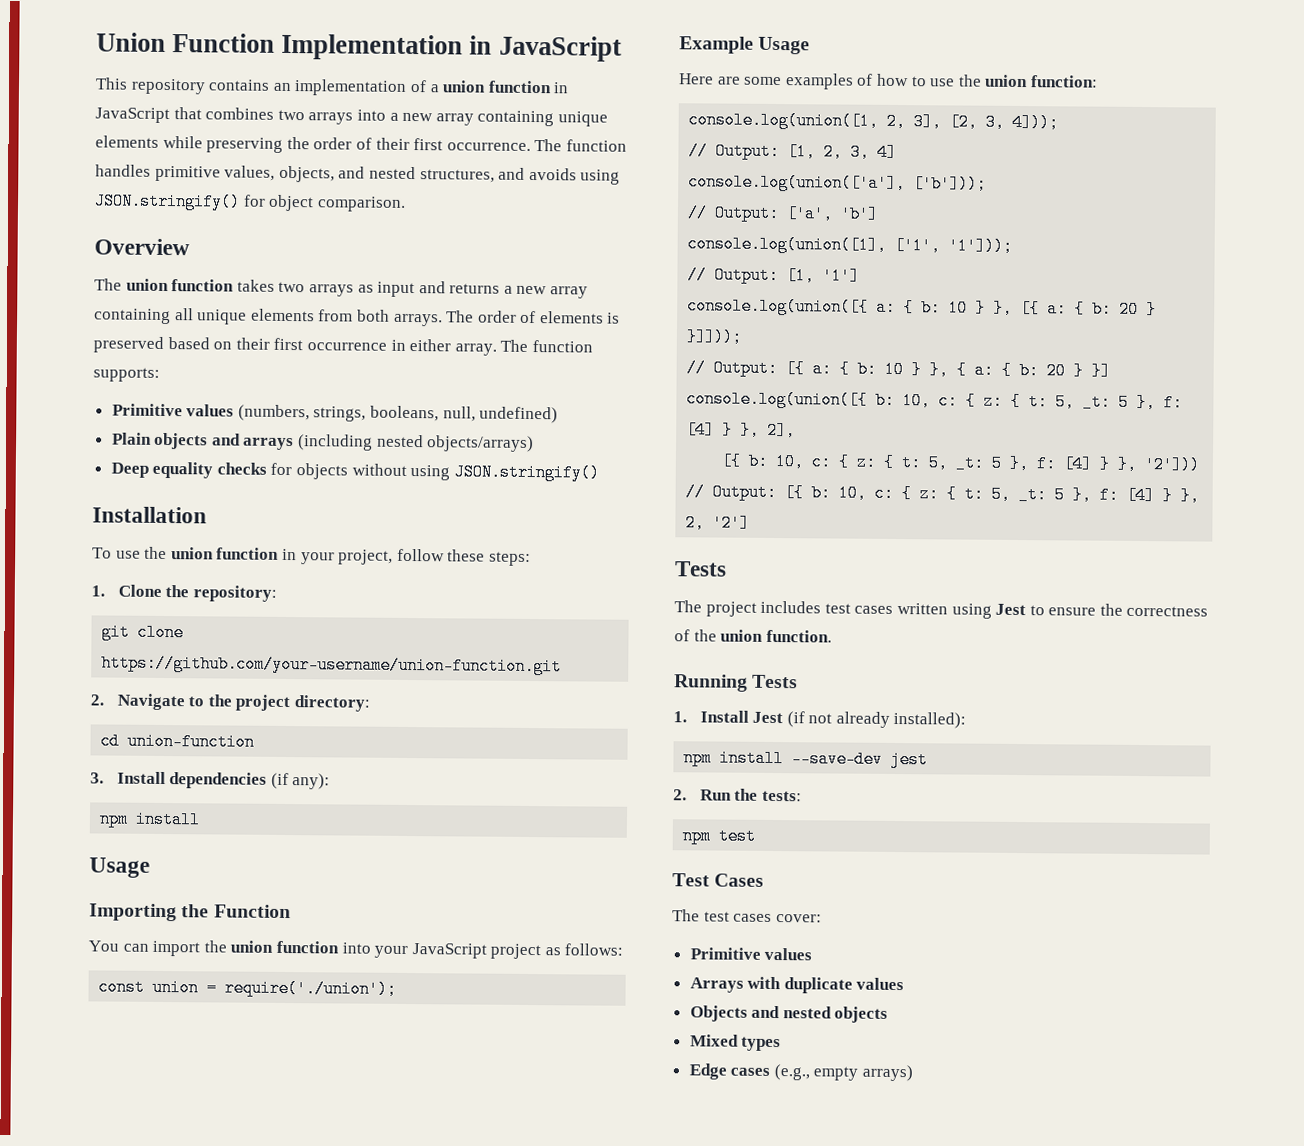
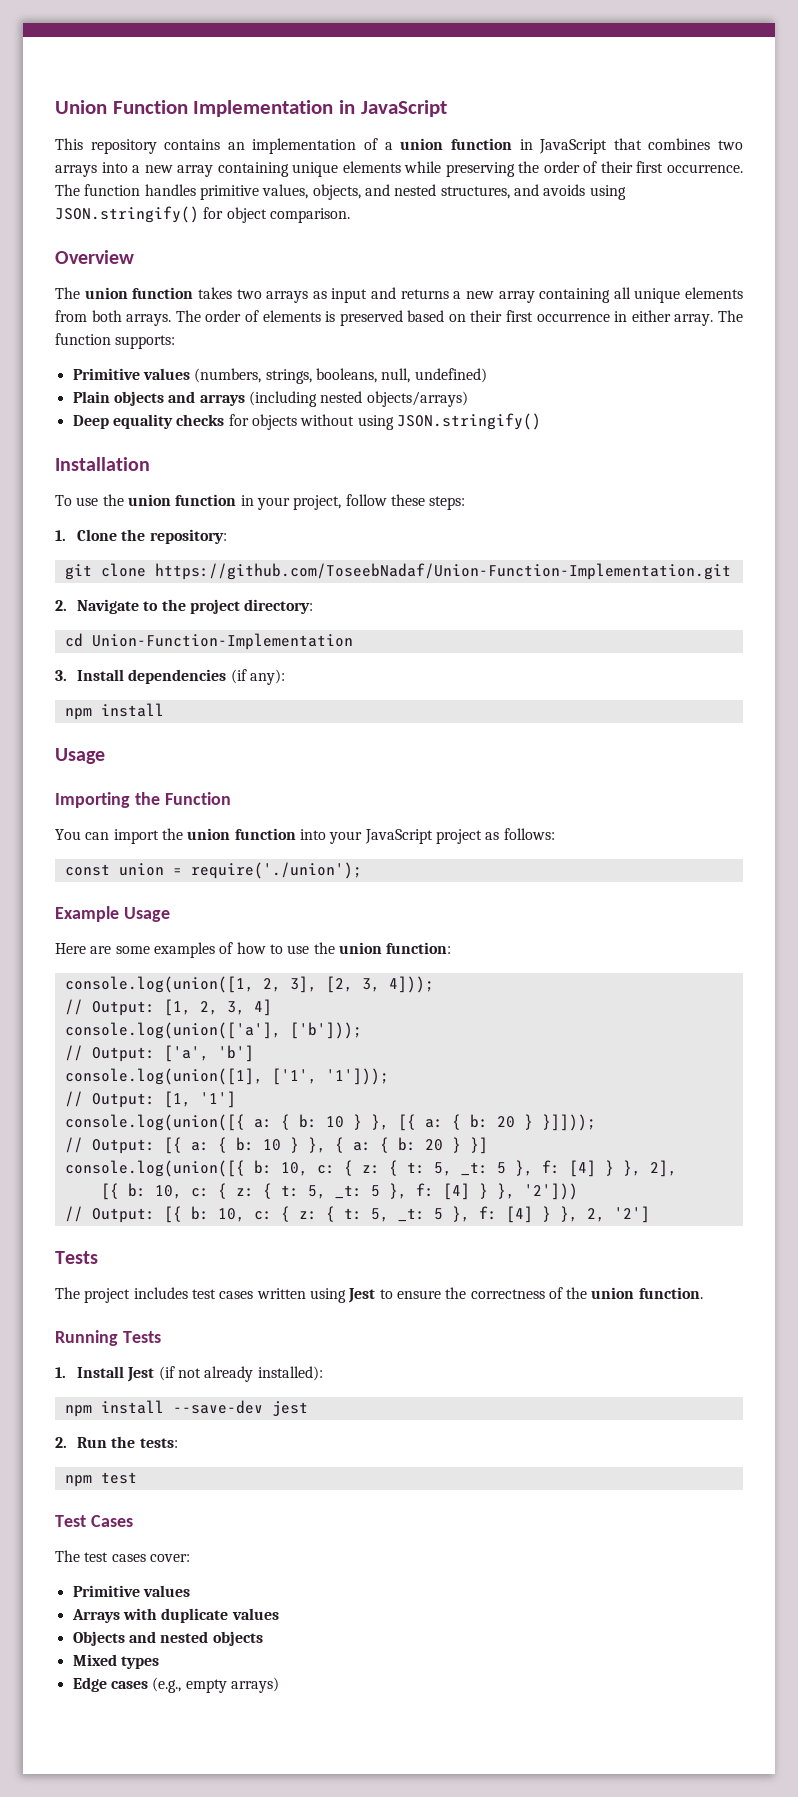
[101,654,563,676] https://github.com/your-username/union-function.git -> [154,563,731,580] https://github.com/ToseebNadaf/Union-Function-Implementation.git
[127,732,256,751] union-function -> [91,633,353,650] Union-Function-Implementation

